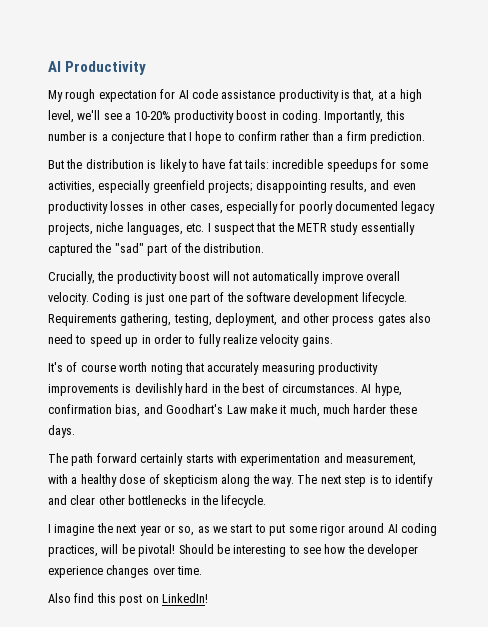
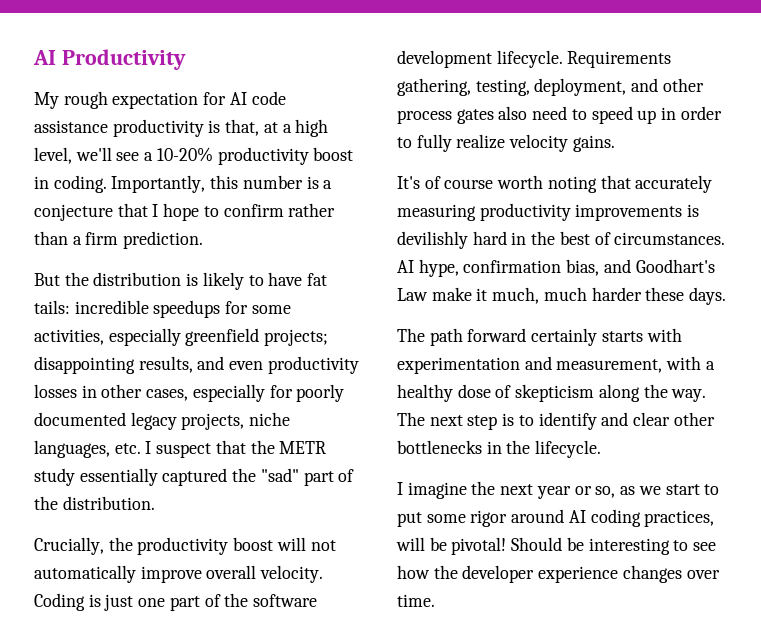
[48,593,208,606] // Also find this post on LinkedIn! -> (435, 600) none

